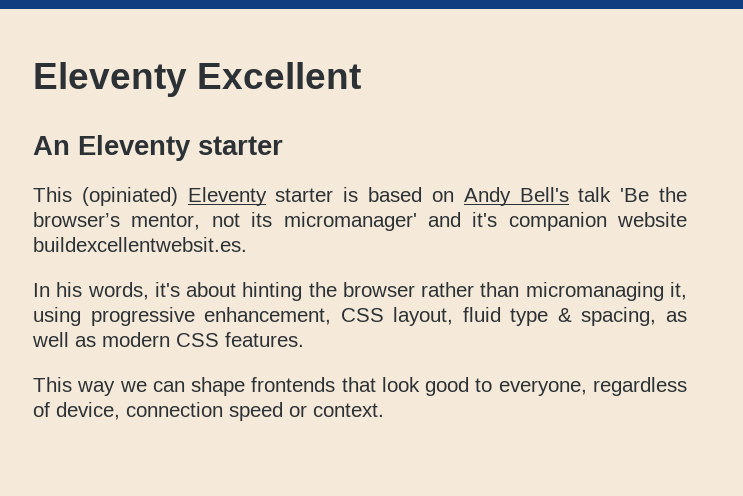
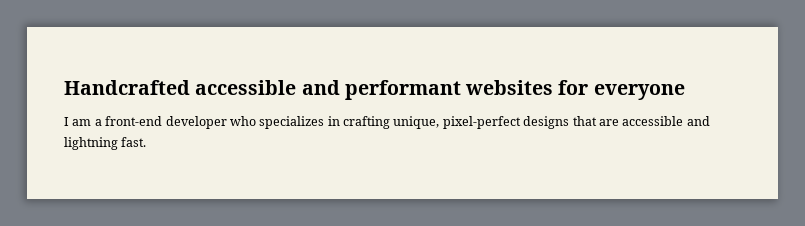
[33,62,361,97] [33,135,283,161] [33,187,688,206] [33,212,687,231] [33,237,247,252] [33,282,687,301] [33,307,687,326] [32,332,304,347] [33,377,687,396] [33,402,384,421] Eleventy Excellent // An Eleventy starter // This (opiniated) Eleventy starter is based on Andy Bell's talk 'Be the browser’s mentor, not its micromanager' and it's companion website buildexcellentwebsit.es. // In his words, it's about hinting the browser rather than micromanaging it, using progressive enhancement, CSS layout, fluid type & spacing, as well as modern CSS features. // This way we can shape frontends that look good to everyone, regardless of device, connection speed or context. -> [64,80,685,100] [64,116,710,129] [64,137,147,150] Handcrafted accessible and performant websites for everyone // I am a front-end developer who specializes in crafting unique, pixel-perfect designs that are accessible and lightning fast.

